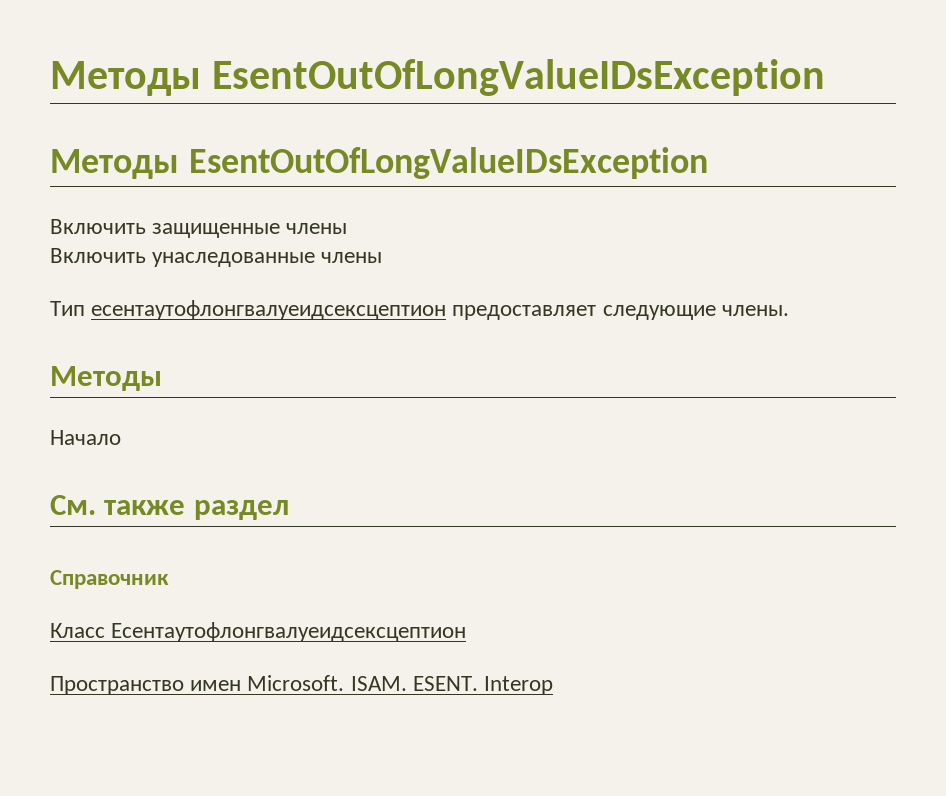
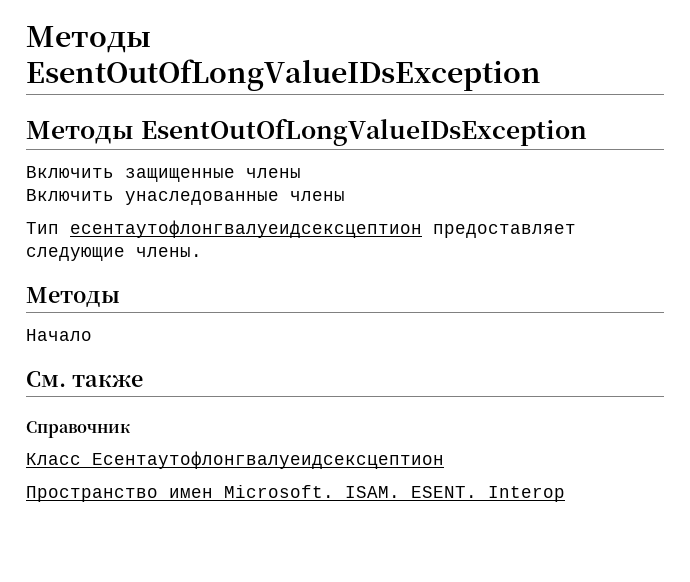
[193,500,289,520] раздел -> (143, 381) none

